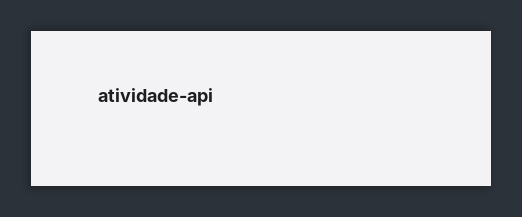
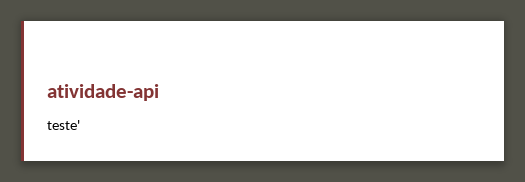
(213, 97) none -> [47,120,80,130] // teste'

